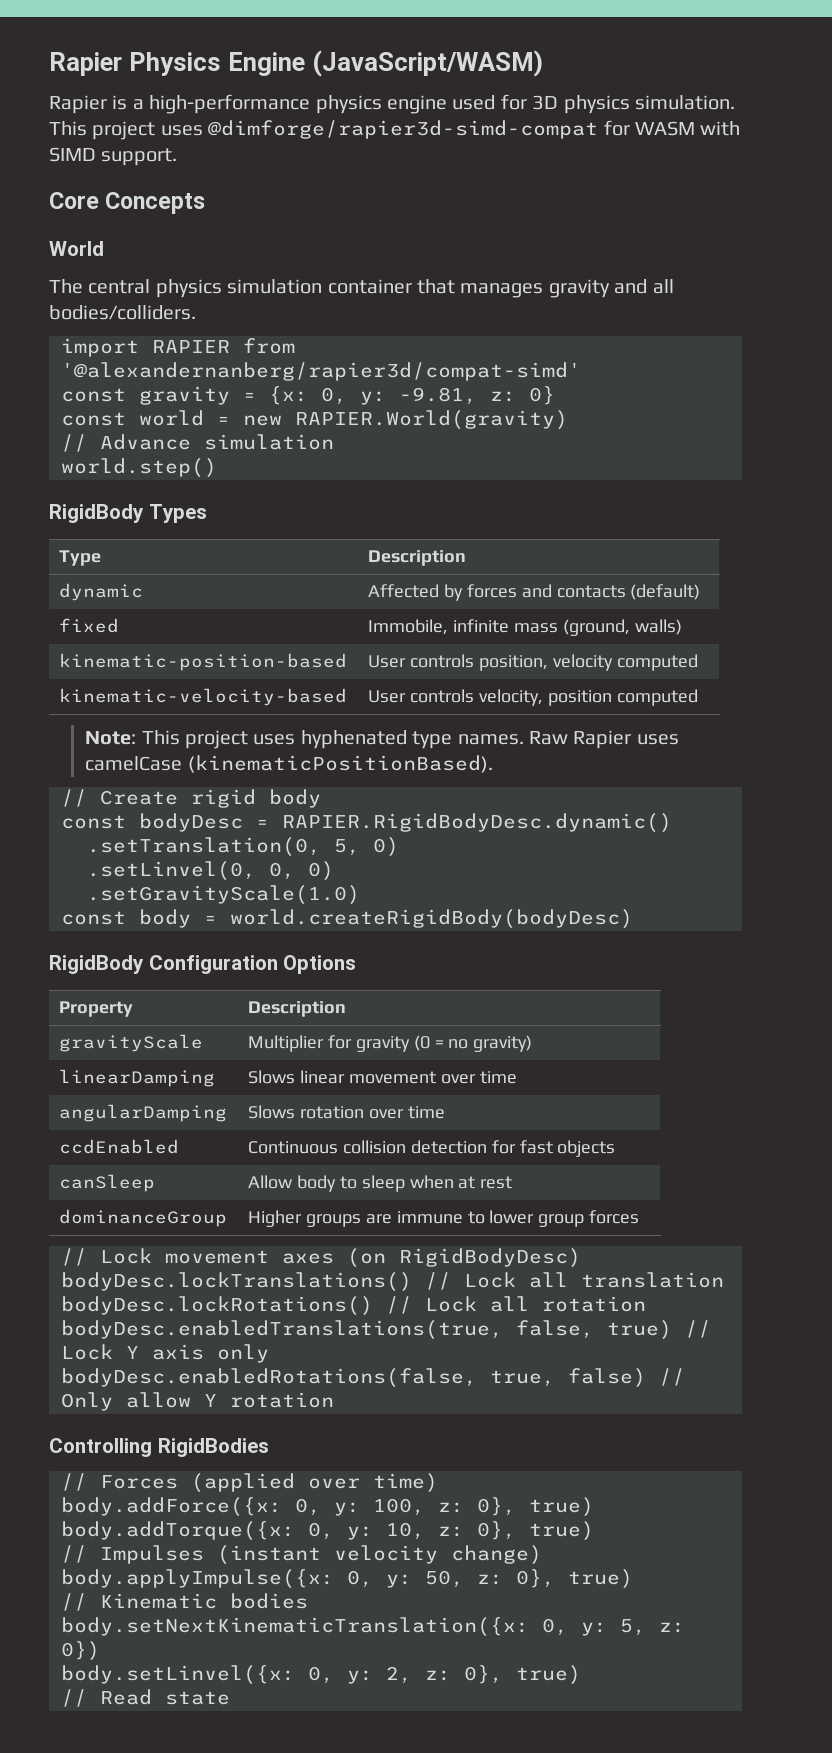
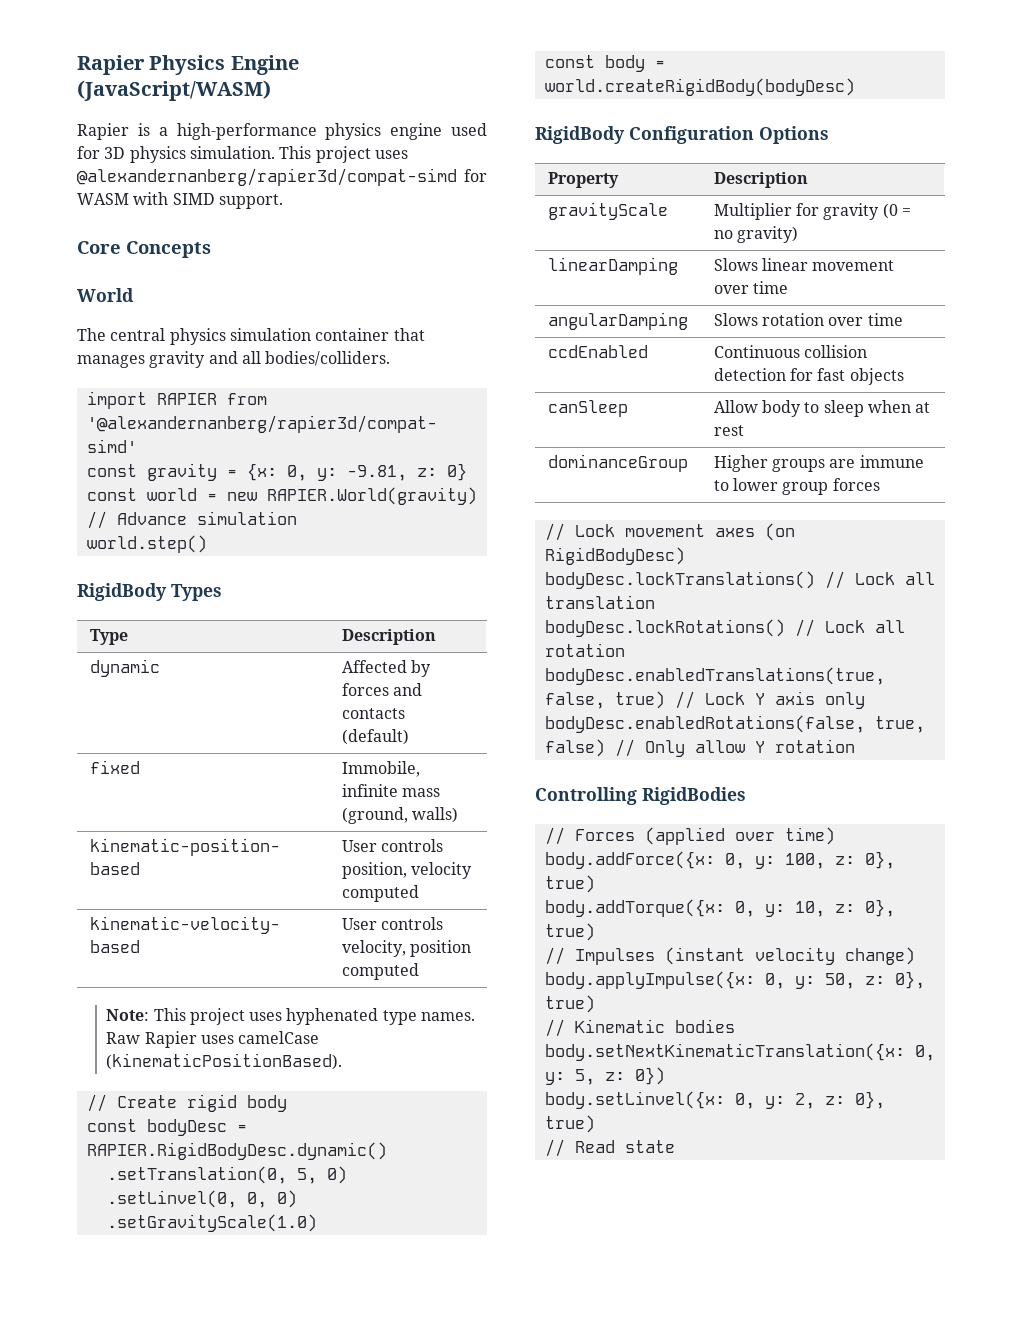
[208,120,599,139] @dimforge/rapier3d-simd-compat -> [77,168,457,186] @alexandernanberg/rapier3d/compat-simd

